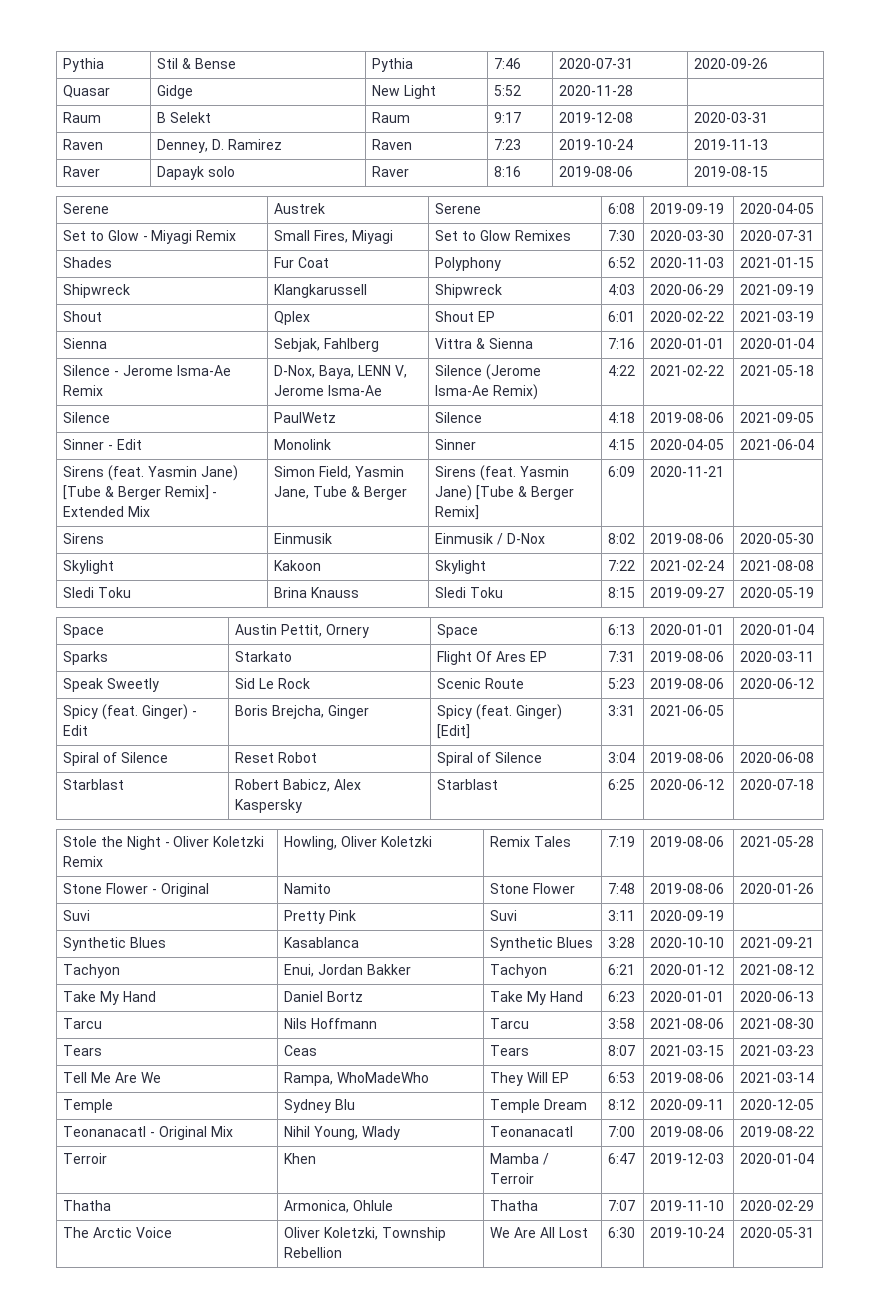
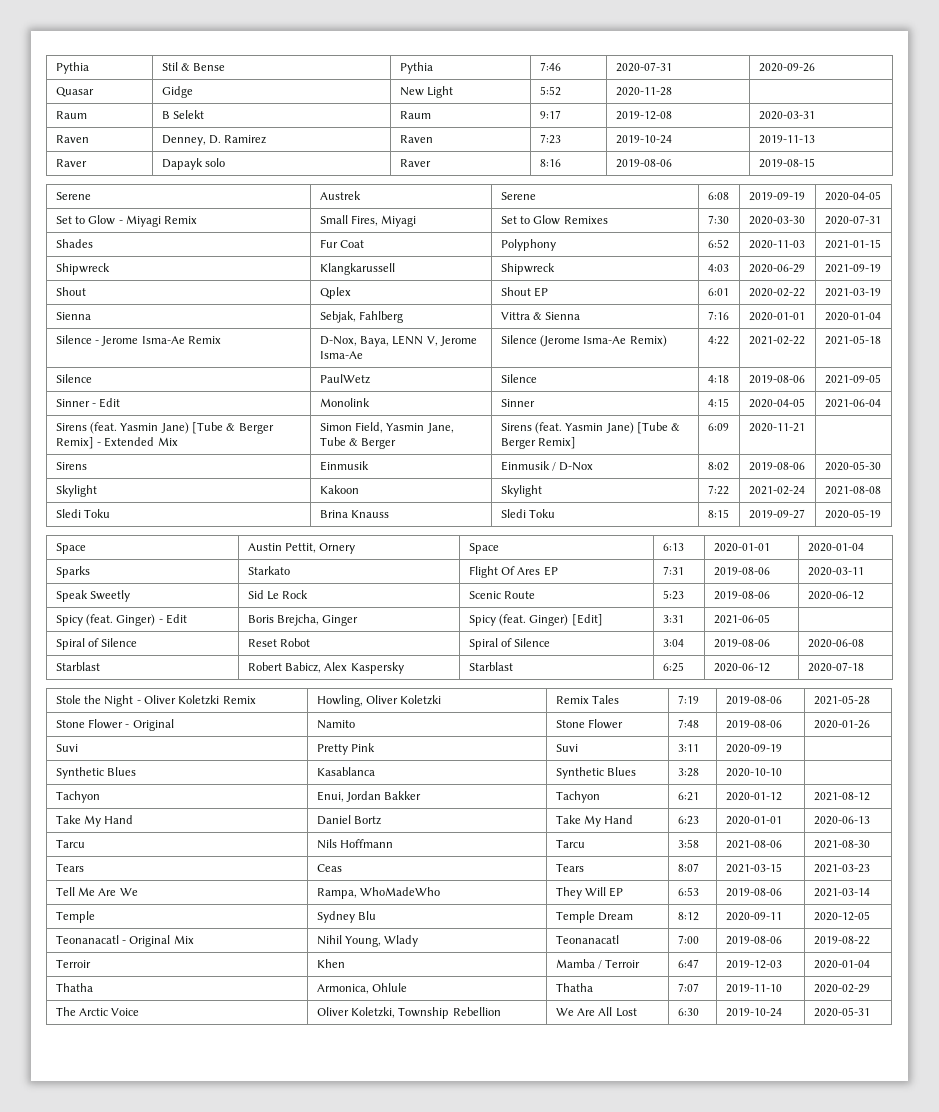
[740,937,815,948] 2021-09-21 -> (782, 772) none

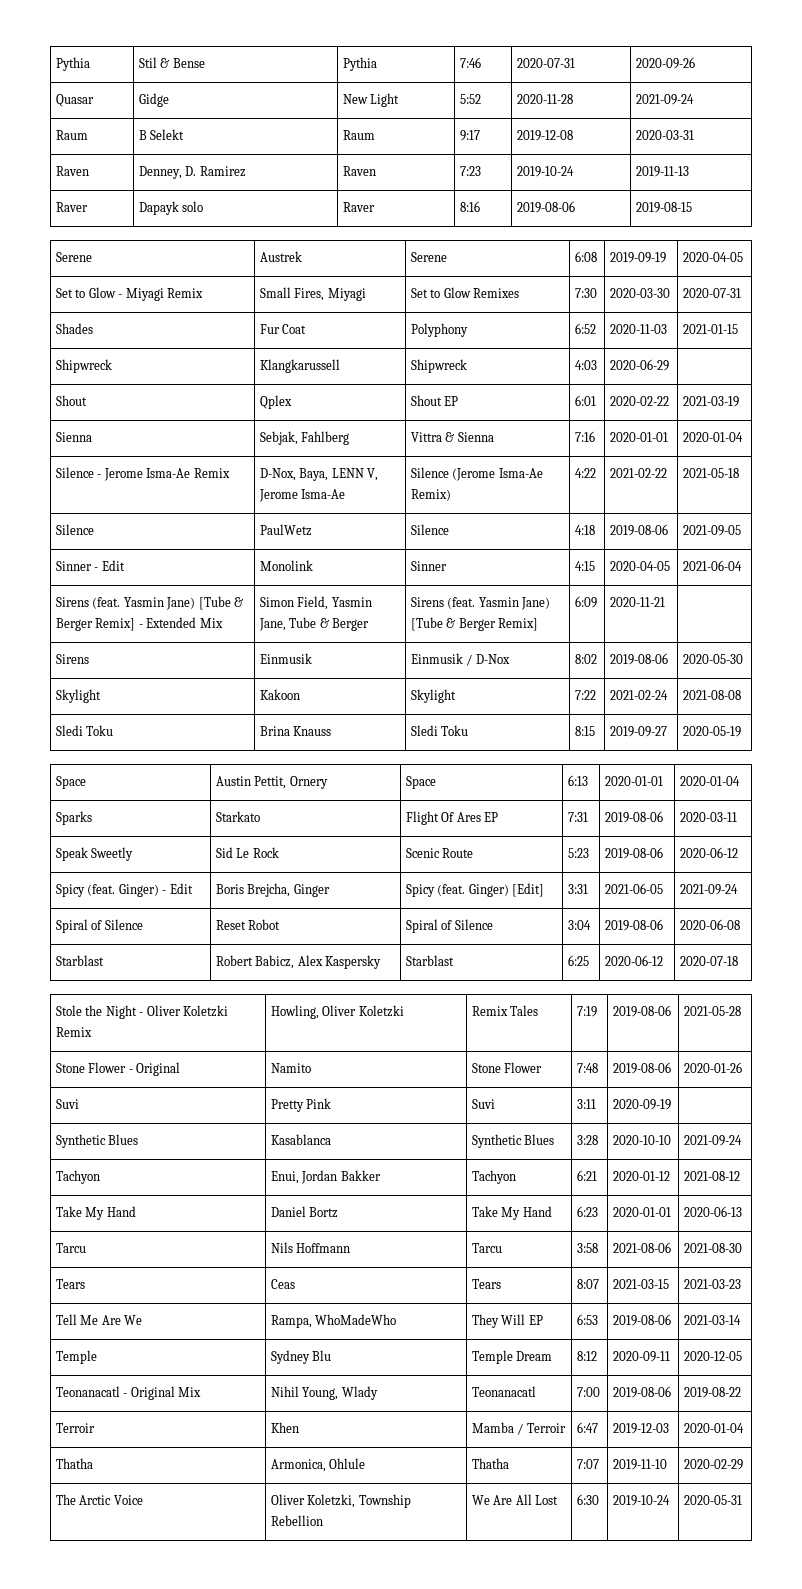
(672, 91) none -> [636,94,695,105] 2021-09-24
[824,264,881,273] 2021-09-19 -> (670, 365) none
(770, 619) none -> [680,884,739,895] 2021-09-24
(782, 772) none -> [684,1135,743,1146] 2021-09-24

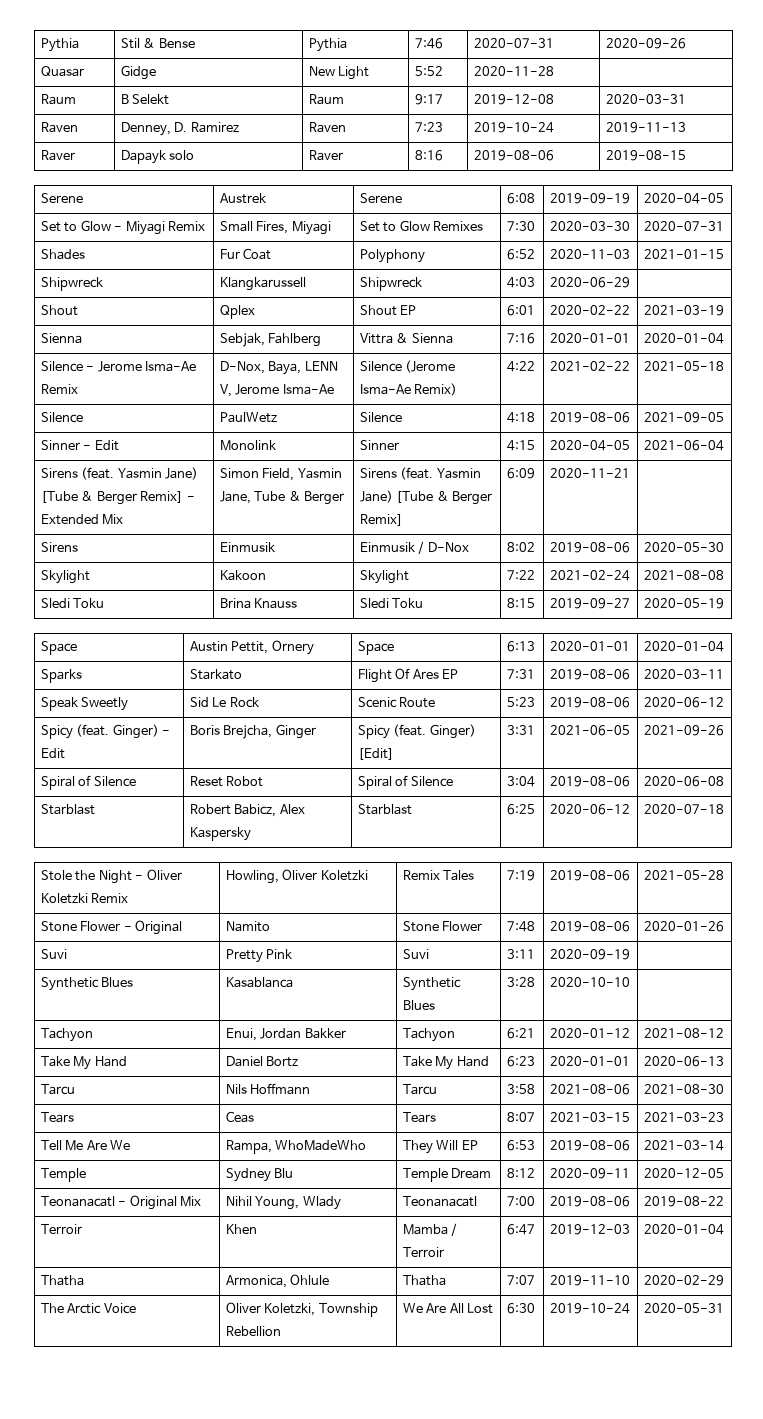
[636,94,695,105] 2021-09-24 -> (554, 71) none
[680,884,739,895] 2021-09-24 -> [643,725,724,736] 2021-09-26
[684,1135,743,1146] 2021-09-24 -> (630, 982) none

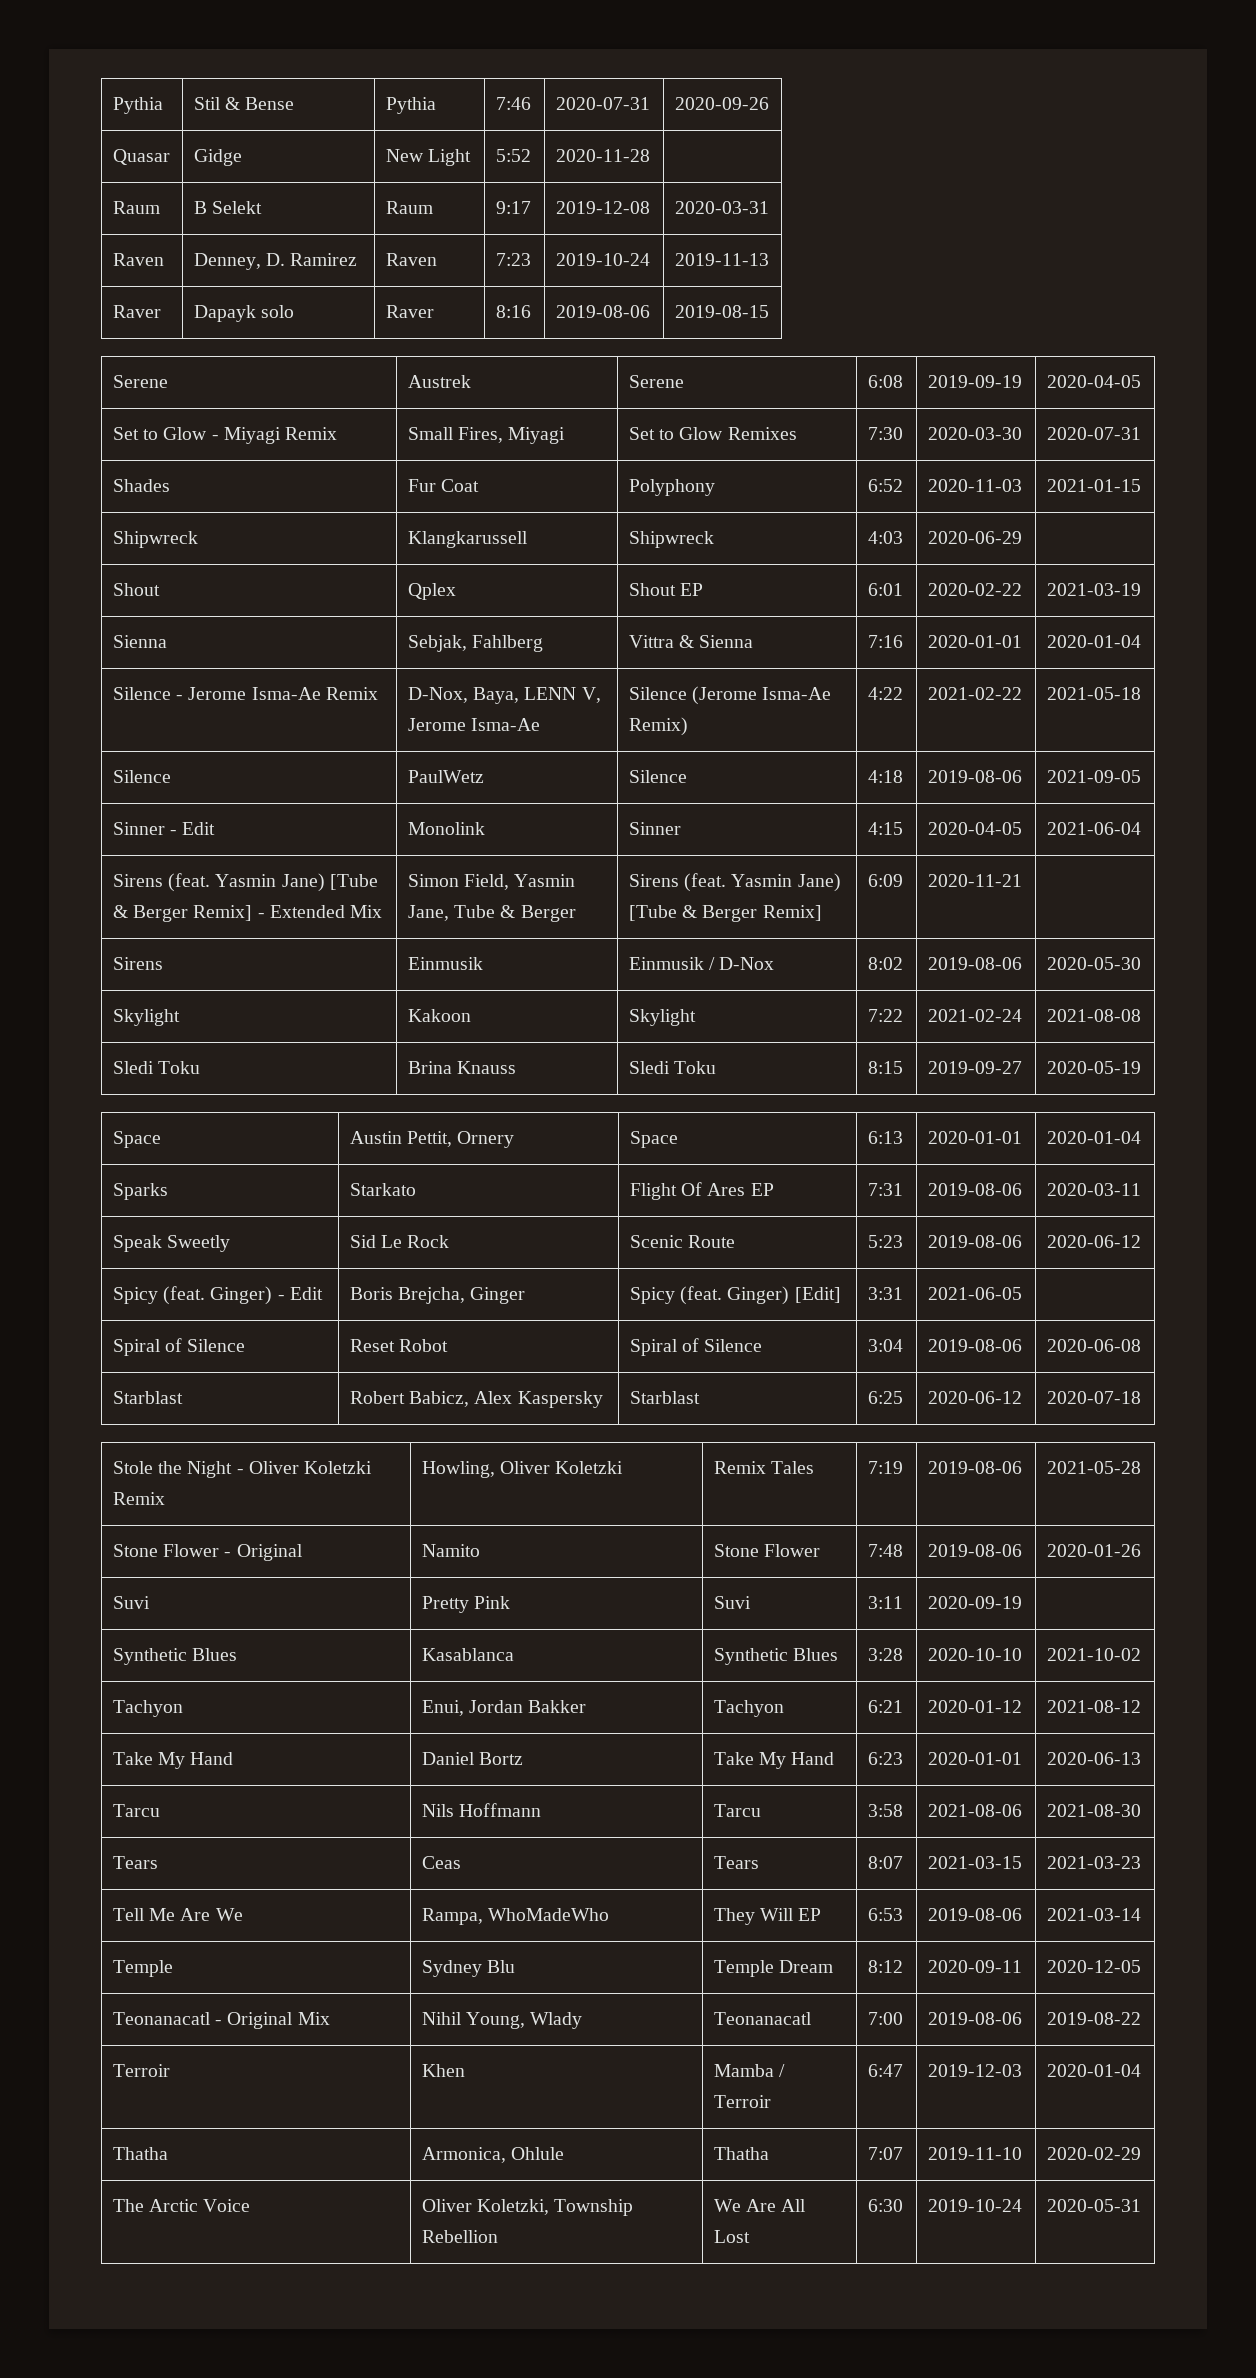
[643,725,724,736] 2021-09-26 -> (1022, 1293) none
(630, 982) none -> [1046,1648,1141,1661] 2021-10-02

